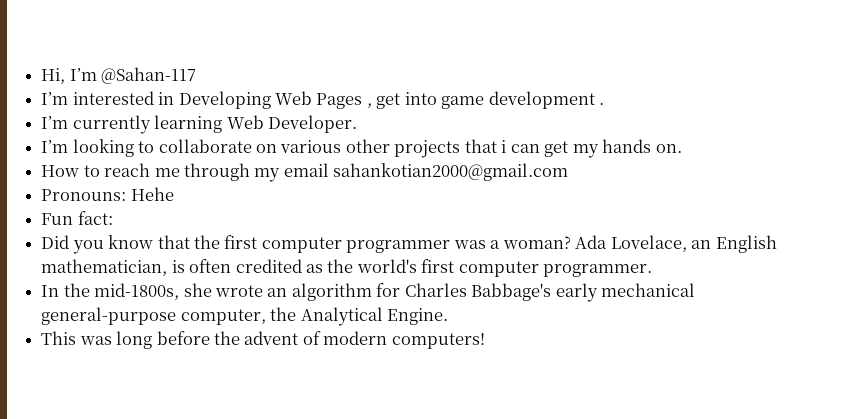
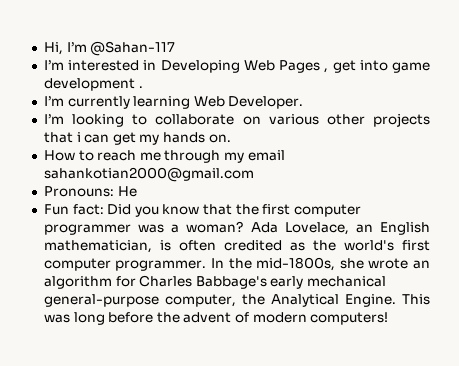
[130,187,174,201] Hehe -> [117,186,137,197] He
(113, 218) // -> (104, 209) none
(653, 270) // -> (207, 265) none
(448, 316) // -> (396, 300) none

